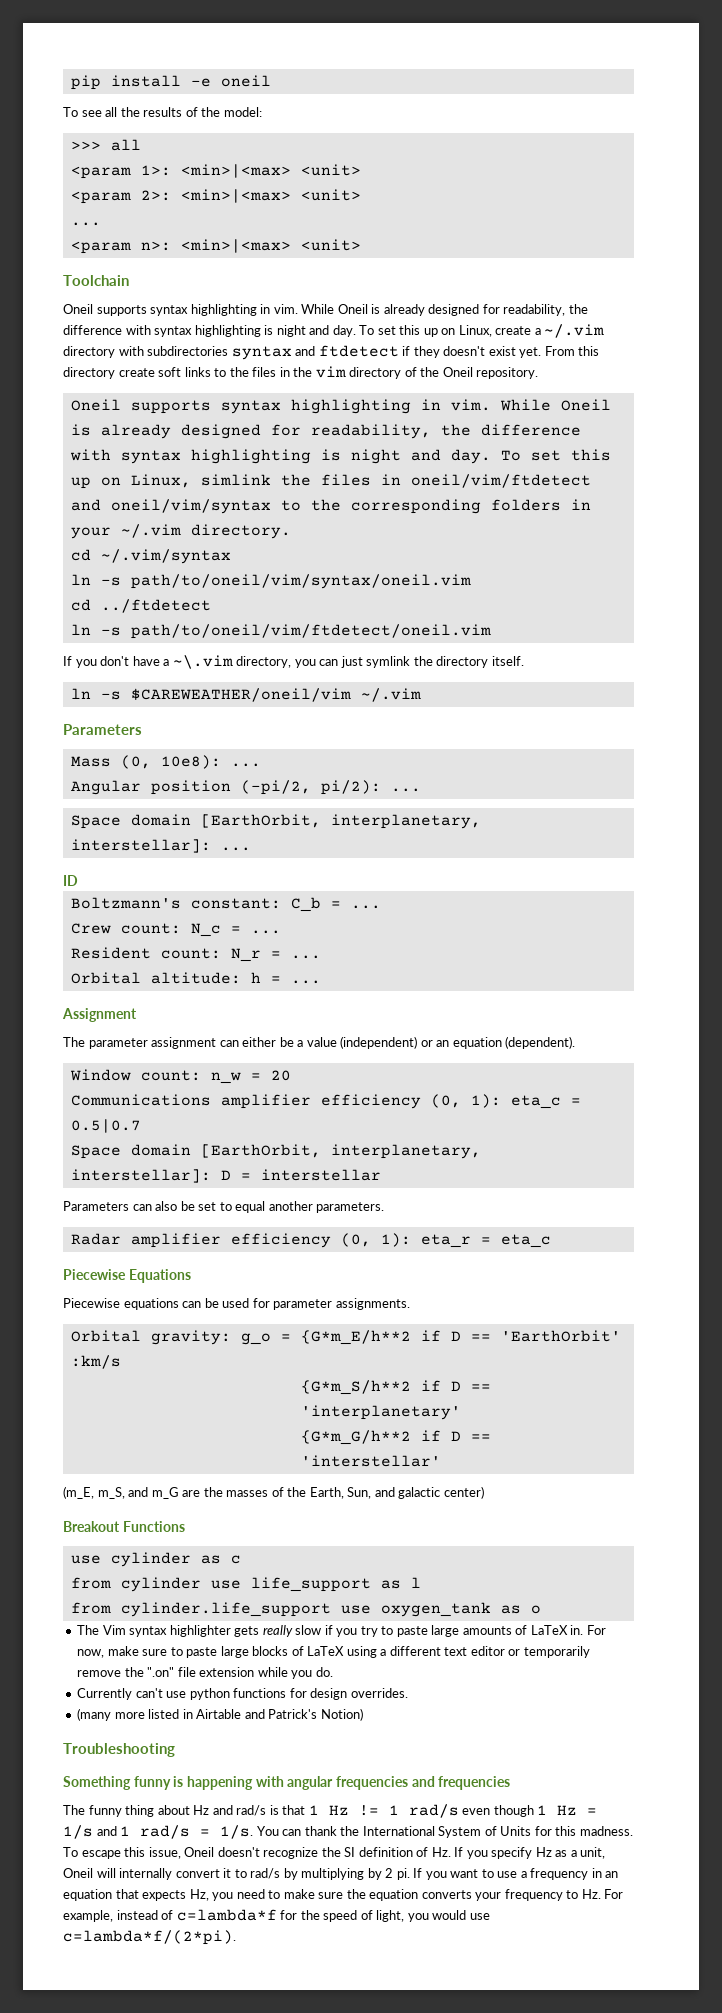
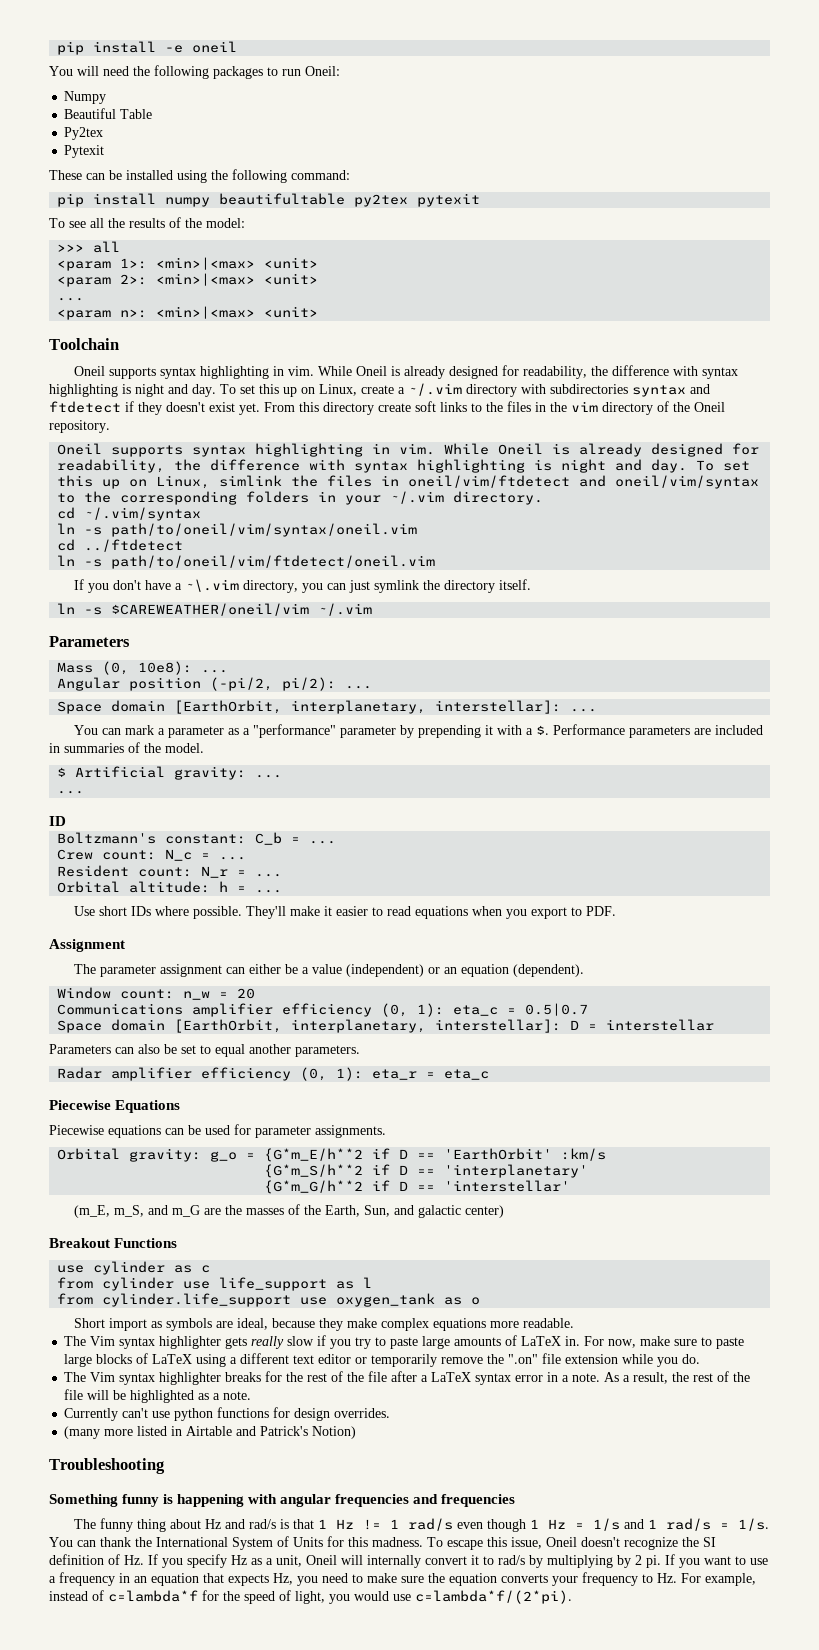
(271, 81) none -> [49,65,340,79] [64,91,107,104] [64,108,153,119] [64,127,104,140] [64,145,105,158] [49,169,350,183] [57,193,481,207] // You will need the following packages to run Oneil: // Numpy // Beautiful Table // Py2tex // Pytexit // These can be installed using the following command: // pip install numpy beautifultable py2tex pytexit
(251, 849) none -> [73,724,763,738] [49,742,204,753] [57,766,283,780] [57,791,85,794] // You can mark a parameter as a "performance" parameter by prepending it with a $. Performance parameters are included in summaries of the model. // $ Artificial gravity: ... // ...
(321, 982) none -> [73,906,616,919] // Use short IDs where possible. They'll make it easier to read equations when you export to PDF.
(541, 1609) none -> [73,1318,574,1331] // Short import as symbols are ideal, because they make complex equations more readable.
(333, 1672) none -> [64,1371,751,1385] [64,1389,252,1403] // The Vim syntax highlighter breaks for the rest of the file after a LaTeX syntax error in a note. As a result, the rest of the file will be highlighted as a note.

